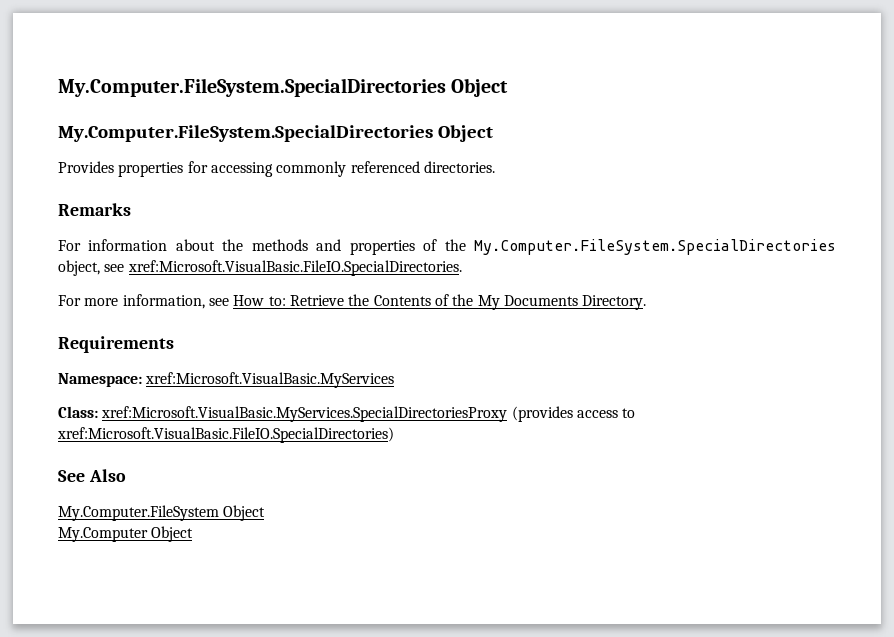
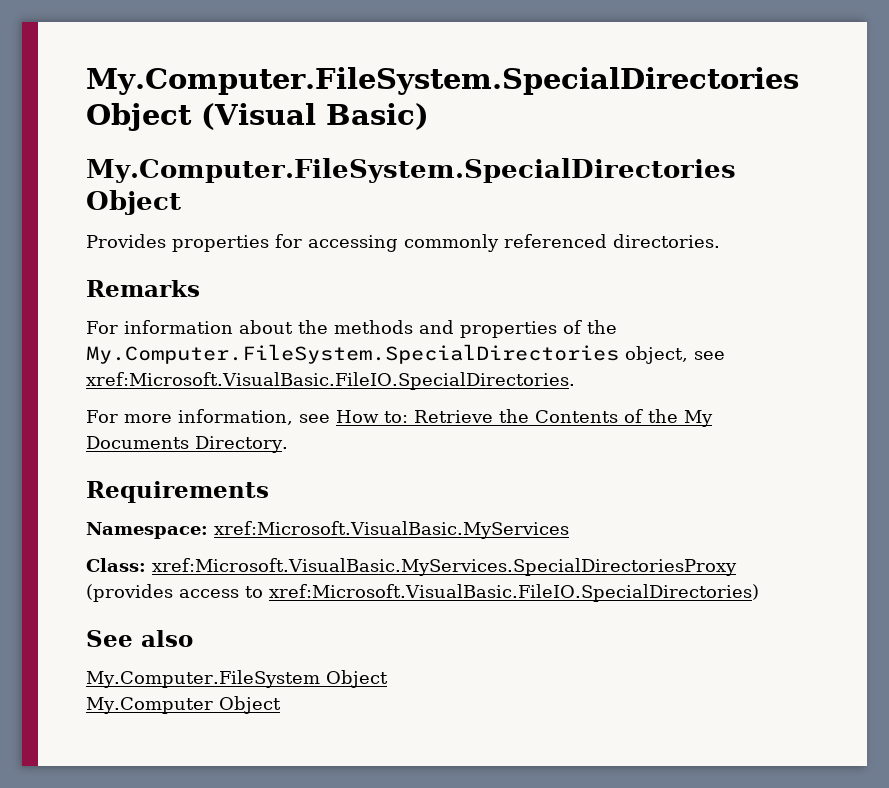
[58,78,509,97] My.Computer.FileSystem.SpecialDirectories Object -> [86,67,799,95] [86,103,429,131] My.Computer.FileSystem.SpecialDirectories Object (Visual Basic)
[88,469,126,482] Also -> [141,630,193,647] also

